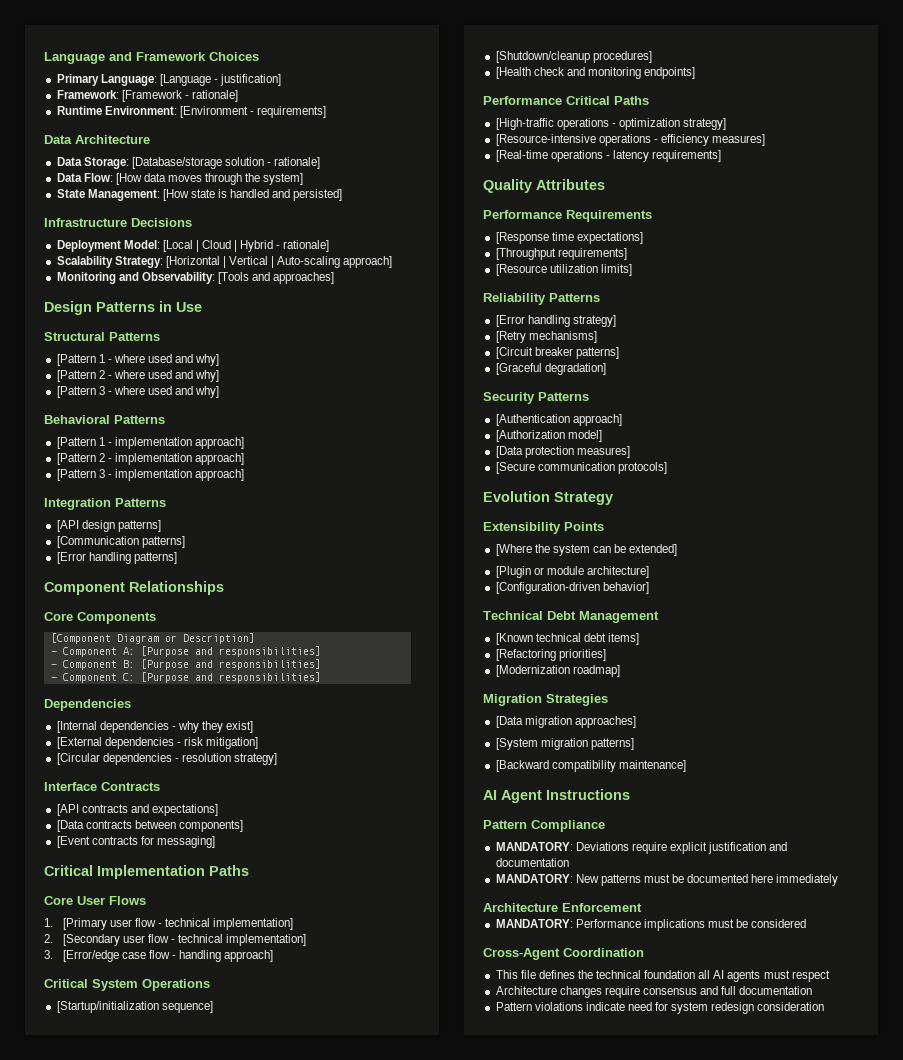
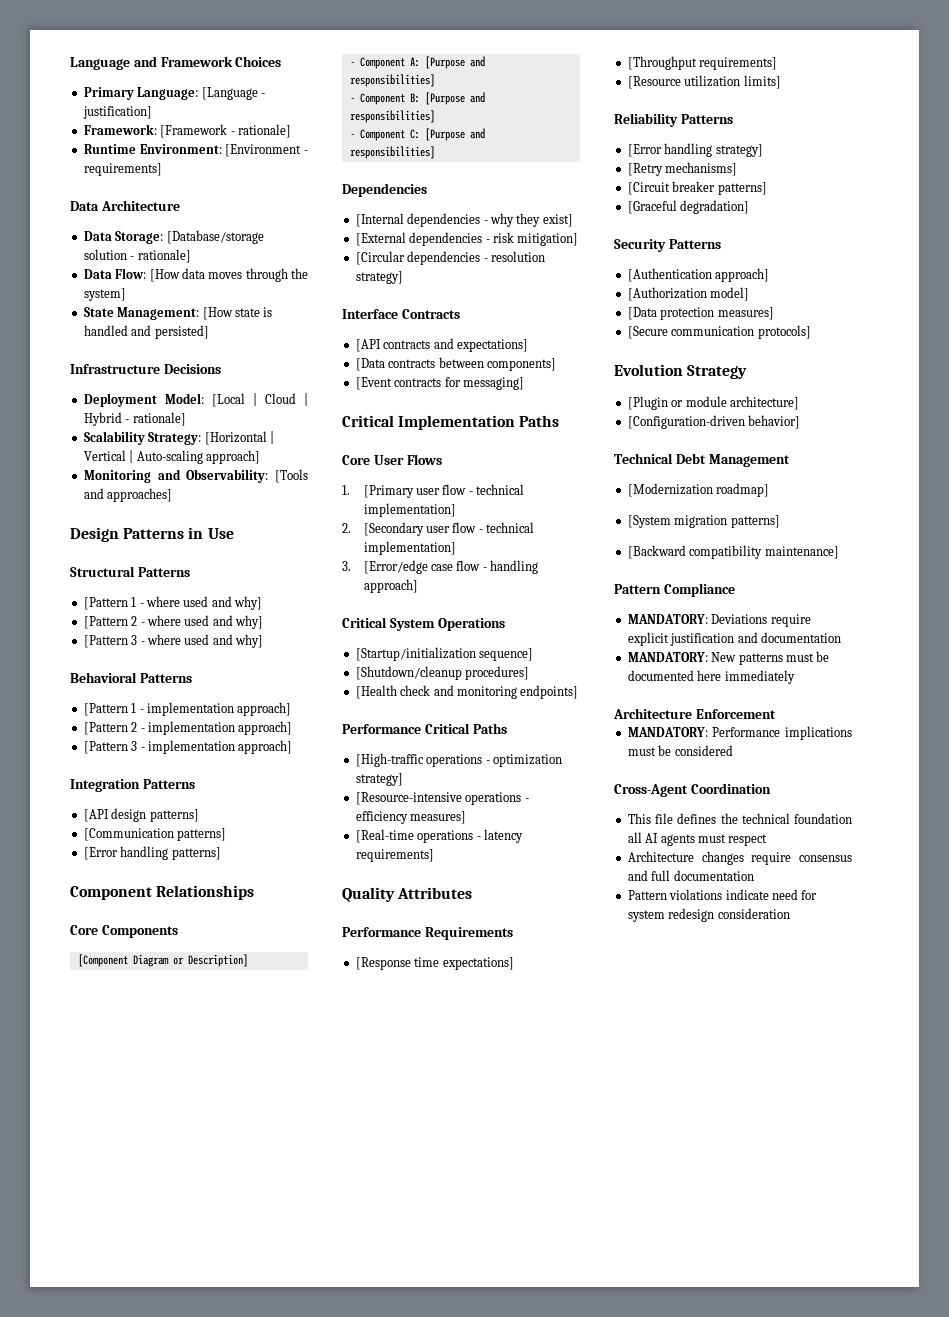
[483,522,604,534] [495,544,678,556] // Extensibility Points // [Where the system can be extended] -> (748, 372) none
[495,633,639,645] [495,649,606,661] [495,665,620,677] [483,694,608,706] [495,716,636,728] [Known technical debt items] // [Refactoring priorities] // [Modernization roadmap] // Migration Strategies // [Data migration approaches] -> [627,483,770,497] [Modernization roadmap]
[483,789,630,803] // AI Agent Instructions -> (839, 552) none

